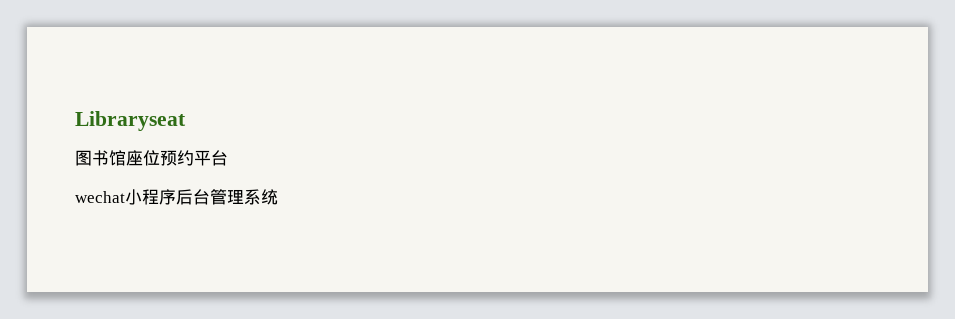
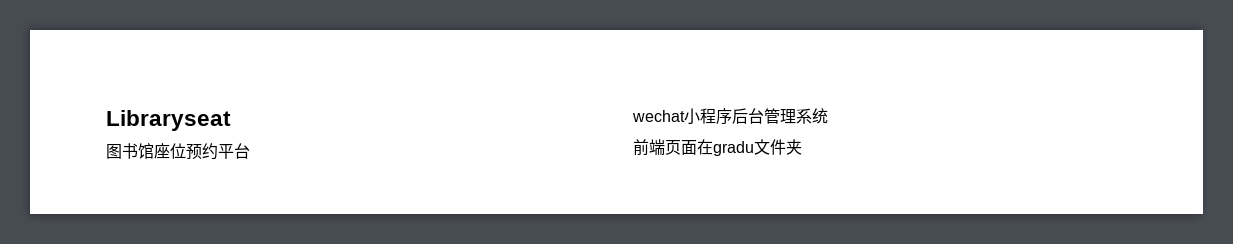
(278, 197) none -> [633,139,802,156] // 前端页面在gradu文件夹

